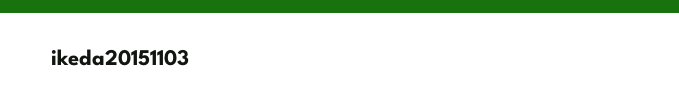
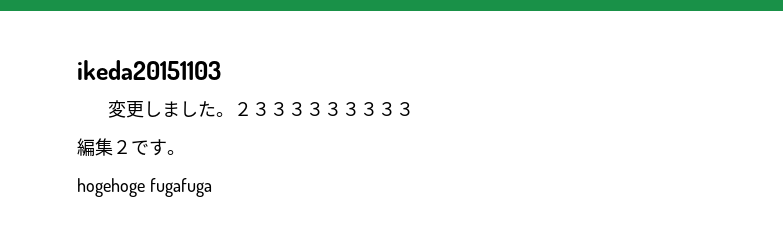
(189, 57) none -> [107,100,414,118] [77,138,185,157] [77,178,212,197] // 変更しました。２３３３３３３３３３ // 編集２です。 // hogehoge fugafuga

